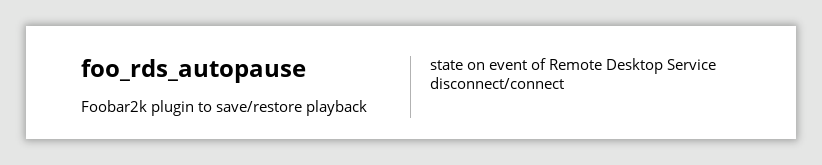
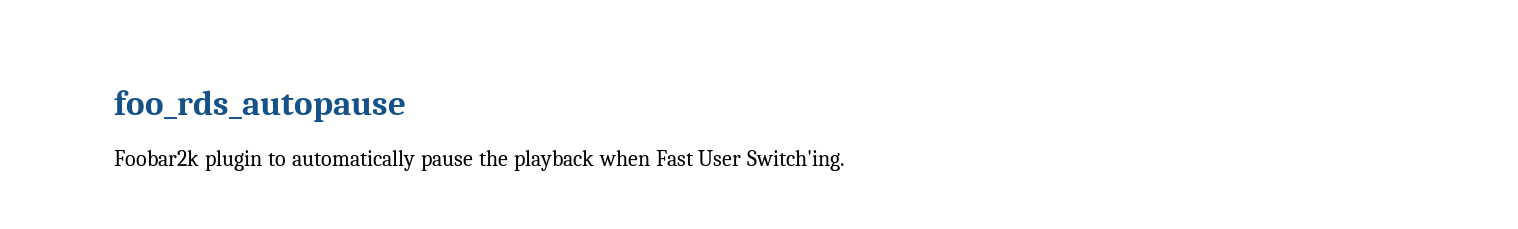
[216,100,368,116] [430,58,717,74] [430,77,564,89] save/restore playback state on event of Remote Desktop Service disconnect/connect -> [291,150,846,171] automatically pause the playback when Fast User Switch'ing.

